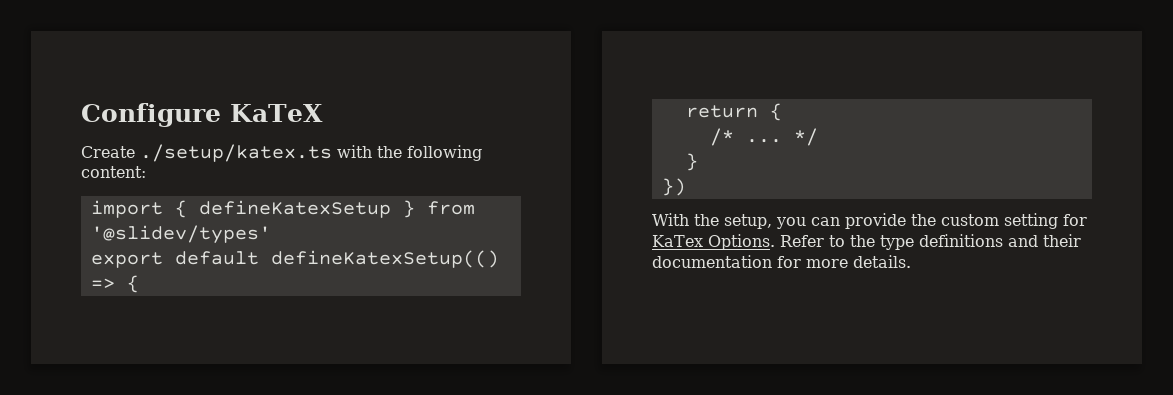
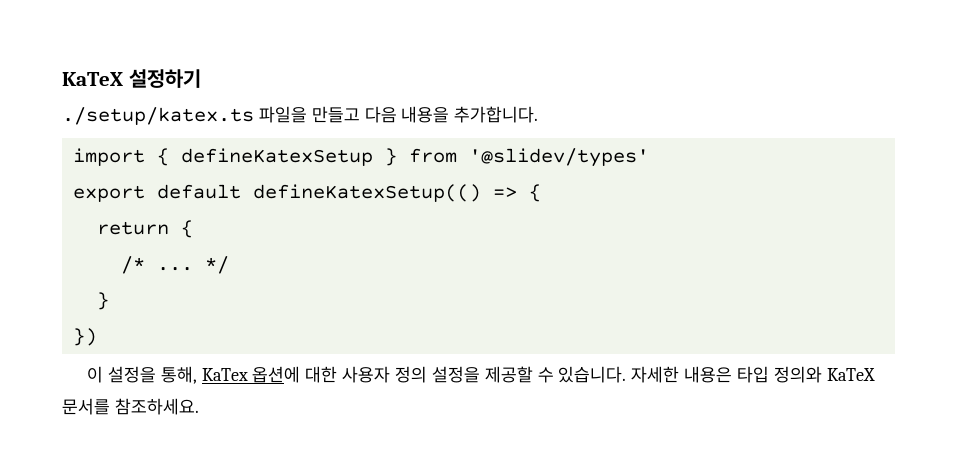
[81,103,323,127] [81,144,482,162] [81,166,146,178] Configure KaTeX // Create ./setup/katex.ts with the following content: -> [62,69,201,88] [62,106,539,125] KaTeX 설정하기 // ./setup/katex.ts 파일을 만들고 다음 내용을 추가합니다.
[652,213,1087,229] [652,234,1081,250] [652,255,911,268] With the setup, you can provide the custom setting for KaTex Options. Refer to the type definitions and their documentation for more details. -> [86,366,875,384] [62,398,199,415] 이 설정을 통해, KaTex 옵션에 대한 사용자 정의 설정을 제공할 수 있습니다. 자세한 내용은 타입 정의와 KaTeX 문서를 참조하세요.

